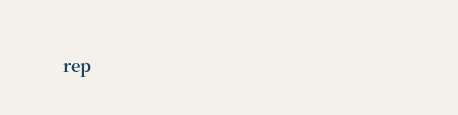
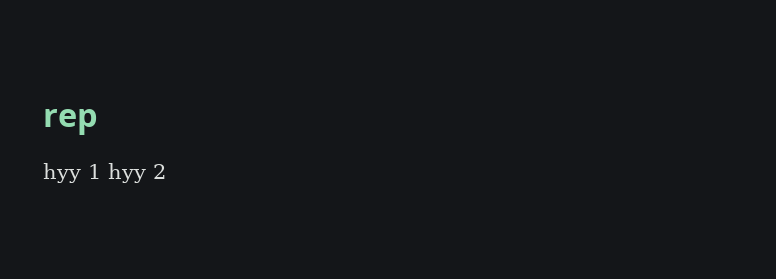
(91, 70) none -> [43,163,166,183] // hyy 1 hyy 2

